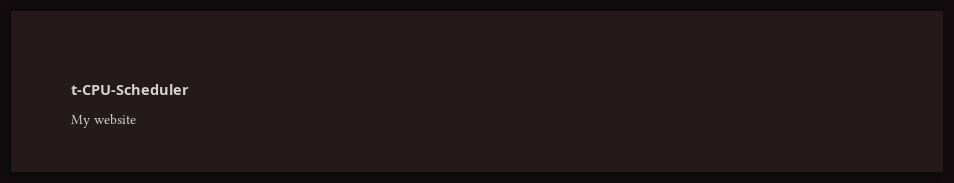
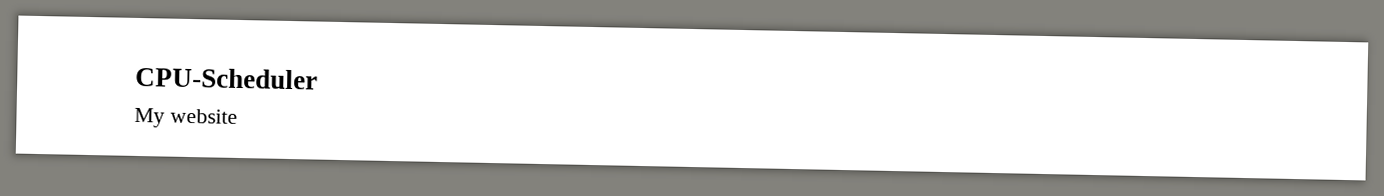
[71,84,189,95] t-CPU-Scheduler -> [135,66,318,90] CPU-Scheduler

